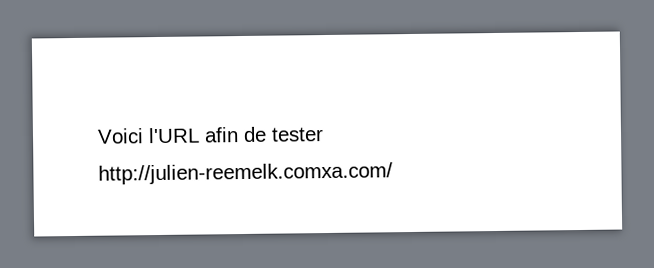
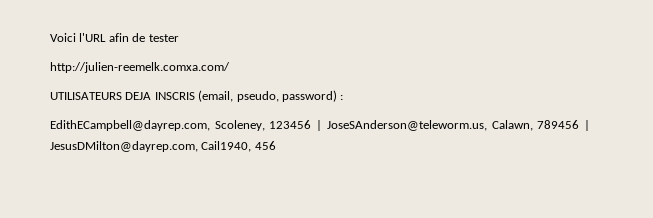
(393, 173) none -> [50,90,344,102] [50,120,590,131] [50,141,276,152] // UTILISATEURS DEJA INSCRIS (email, pseudo, password) : // EdithECampbell@dayrep.com, Scoleney, 123456 | JoseSAnderson@teleworm.us, Calawn, 789456 | JesusDMilton@dayrep.com, Cail1940, 456

